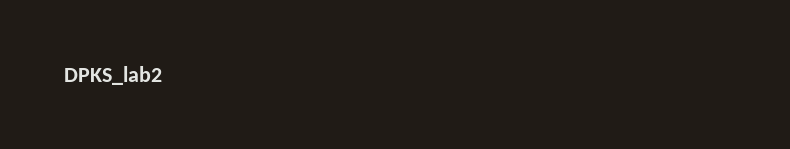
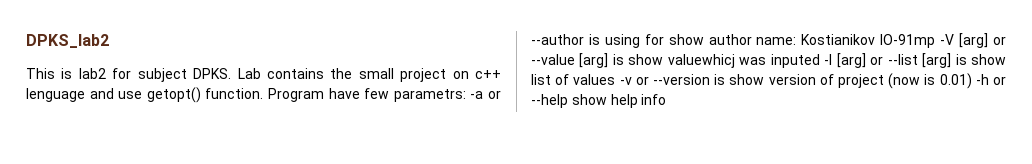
(162, 75) none -> [26,68,502,82] [26,87,502,103] [531,33,1006,48] [531,53,1006,68] [531,73,1006,89] [531,94,667,108] // This is lab2 for subject DPKS. Lab contains the small project on c++ lenguage and use getopt() function. Program have few parametrs: -a or --author is using for show author name: Kostianikov IO-91mp -V [arg] or --value [arg] is show valuewhicj was inputed -l [arg] or --list [arg] is show list of values -v or --version is show version of project (now is 0.01) -h or --help show help info

